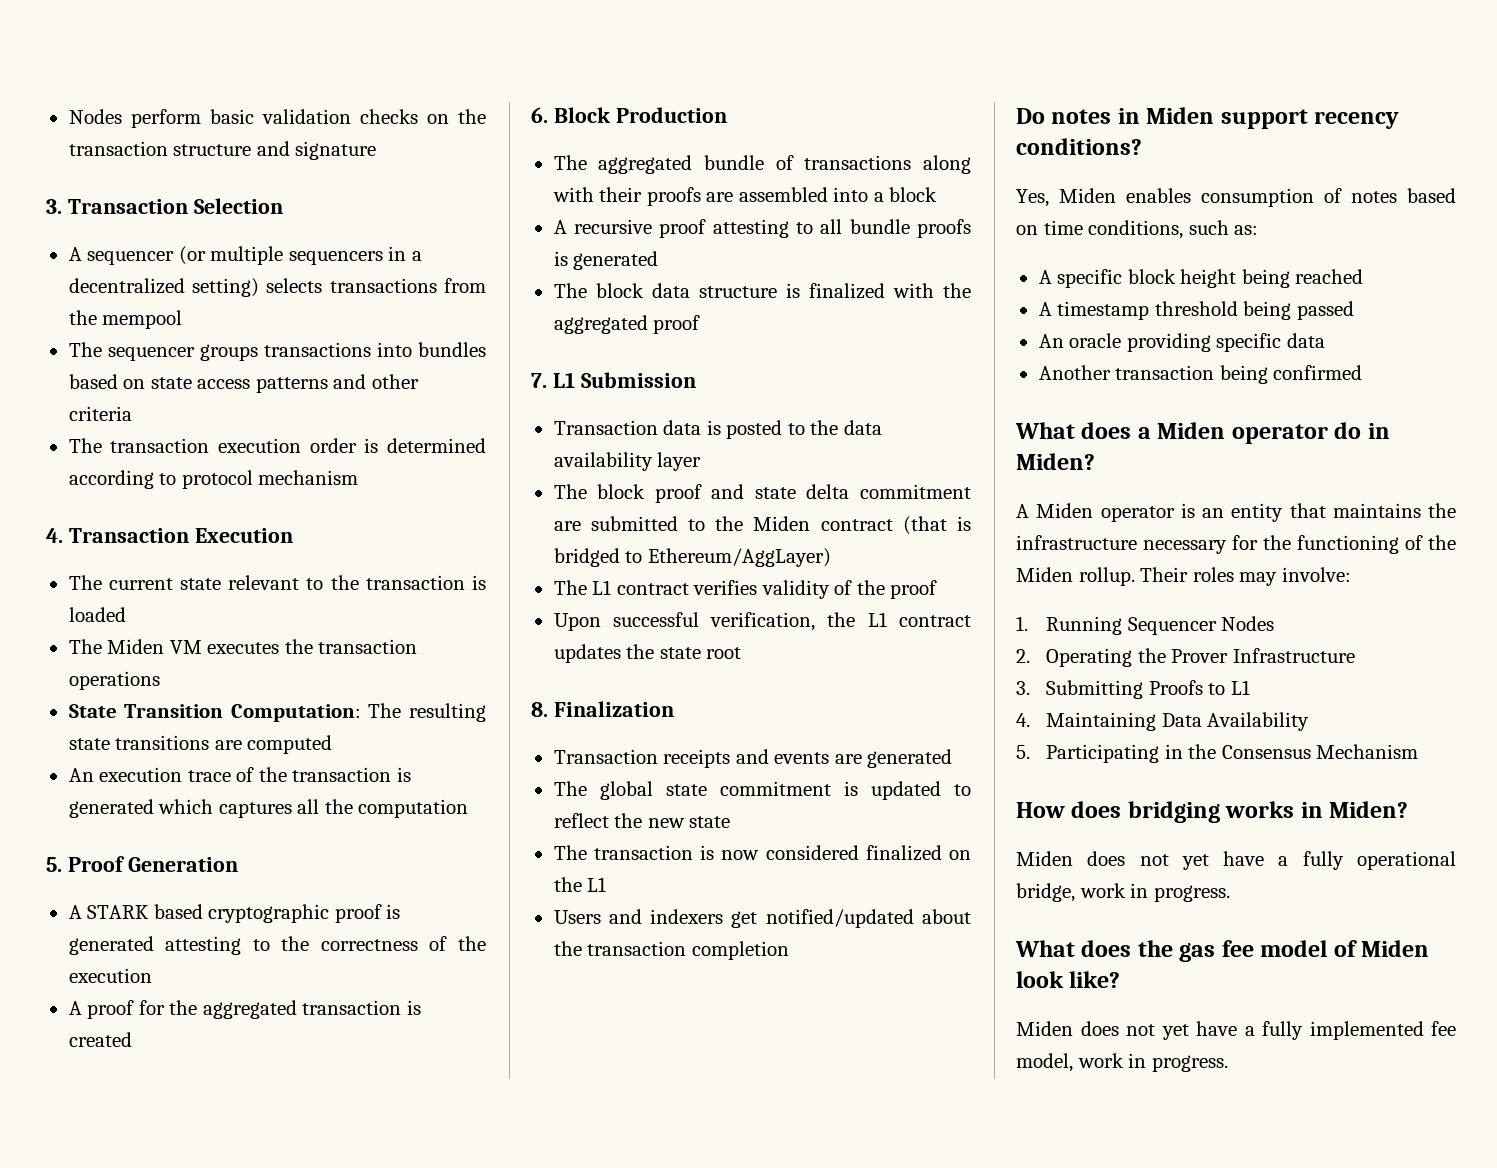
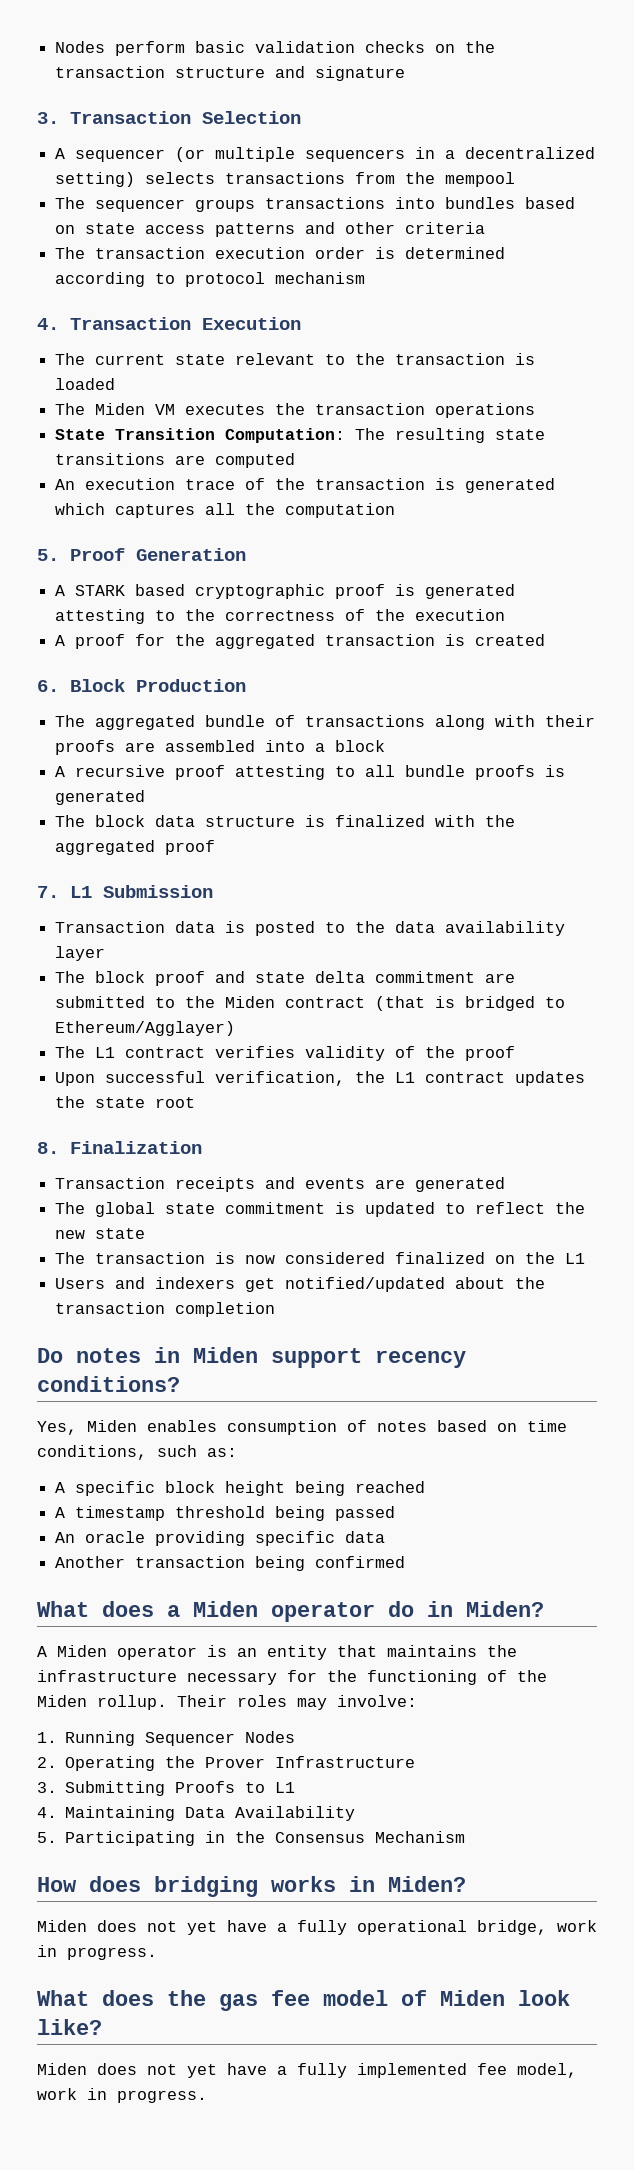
[647,548,831,567] Ethereum/AggLayer) -> [55,1021,236,1036] Ethereum/Agglayer)

